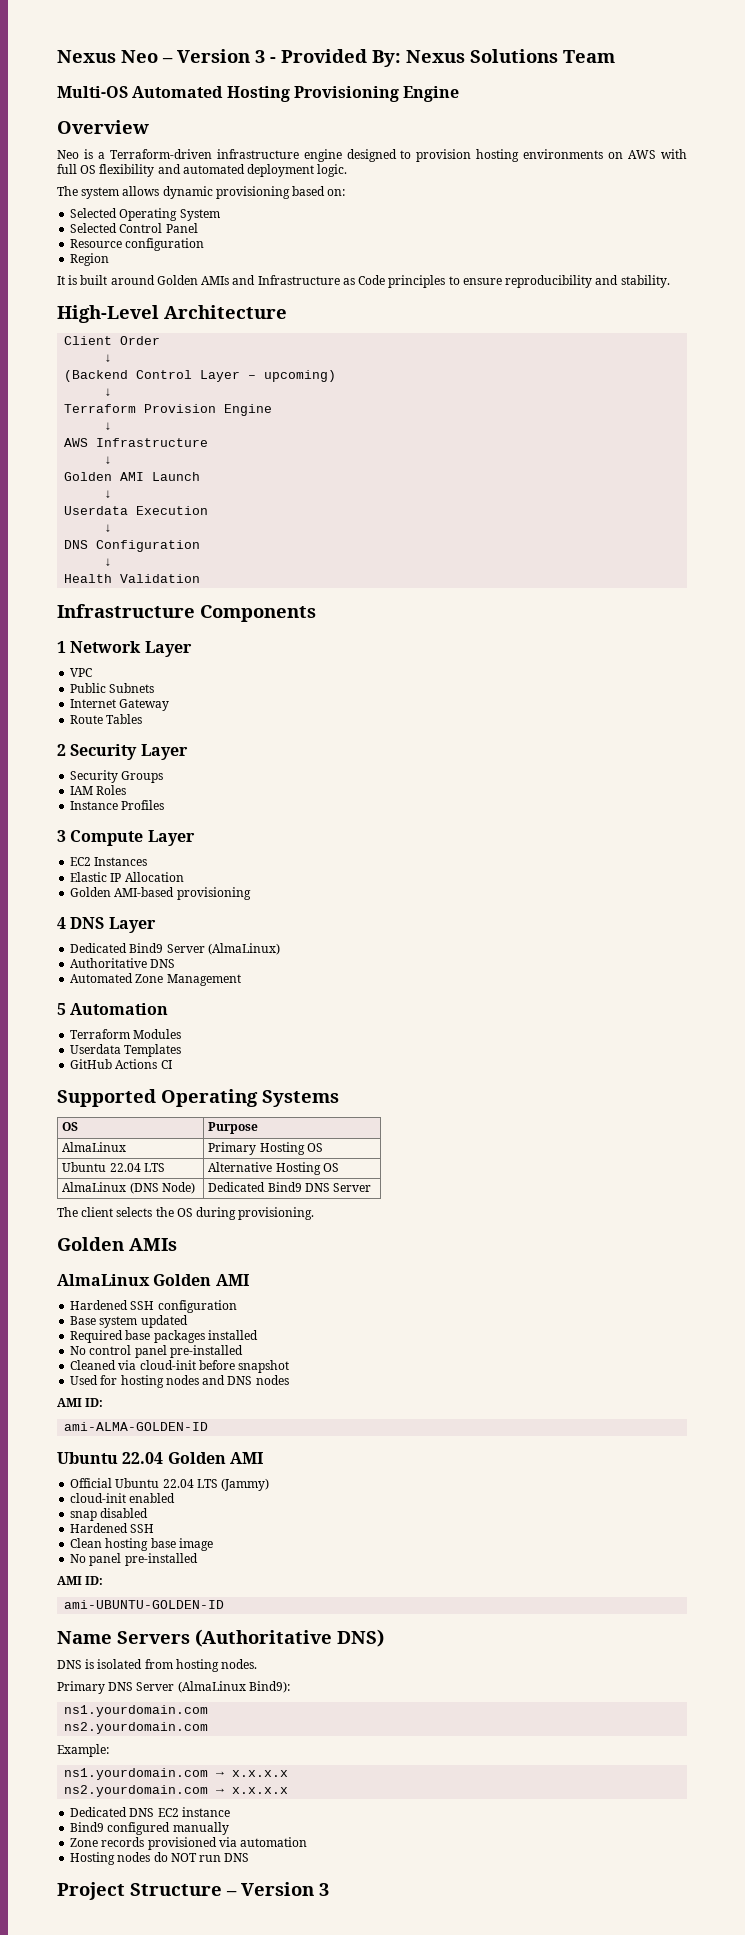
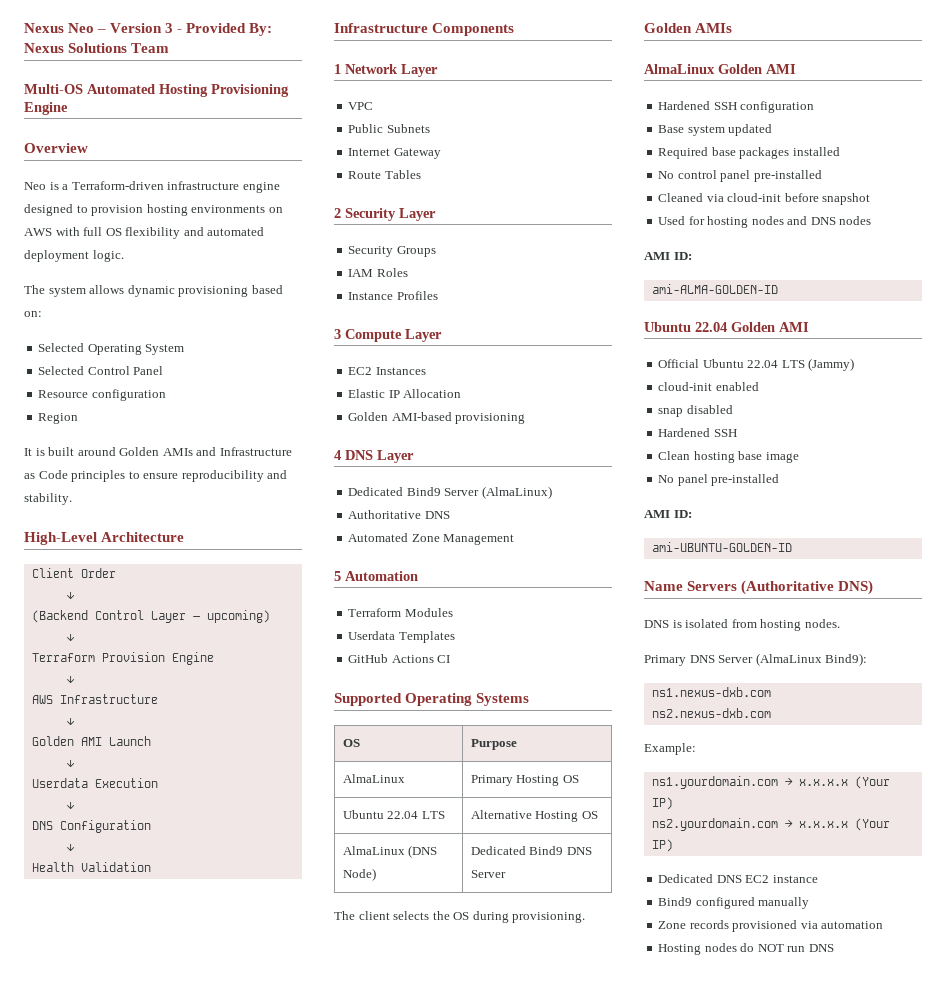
[64,1705,209,1717] [64,1722,209,1734] ns1.yourdomain.com // ns2.yourdomain.com -> [651,687,771,697] [651,708,771,718] ns1.nexus-dxb.com // ns2.nexus-dxb.com
(289, 1773) none -> [854,776,890,789] [651,797,673,810] (Your IP)
(289, 1790) none -> [854,818,890,831] [651,839,673,852] (Your IP)
[57,1882,329,1900] // Project Structure – Version 3 -> (834, 948) none

